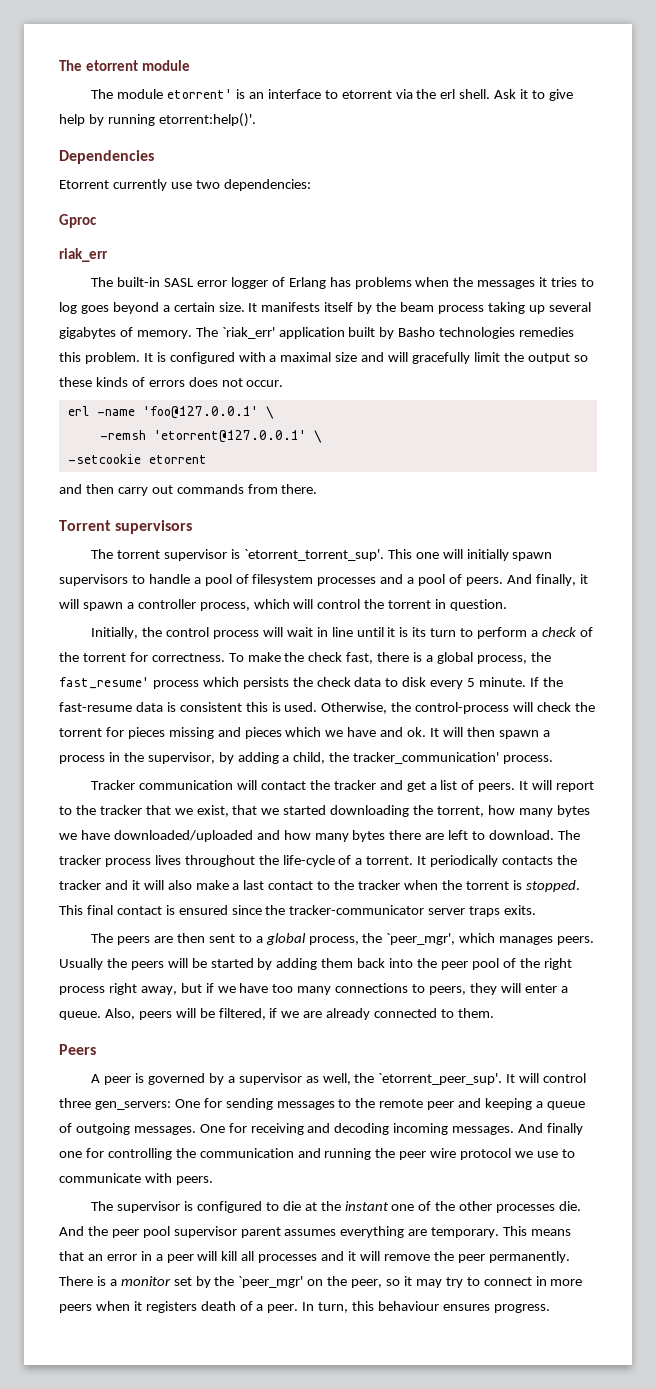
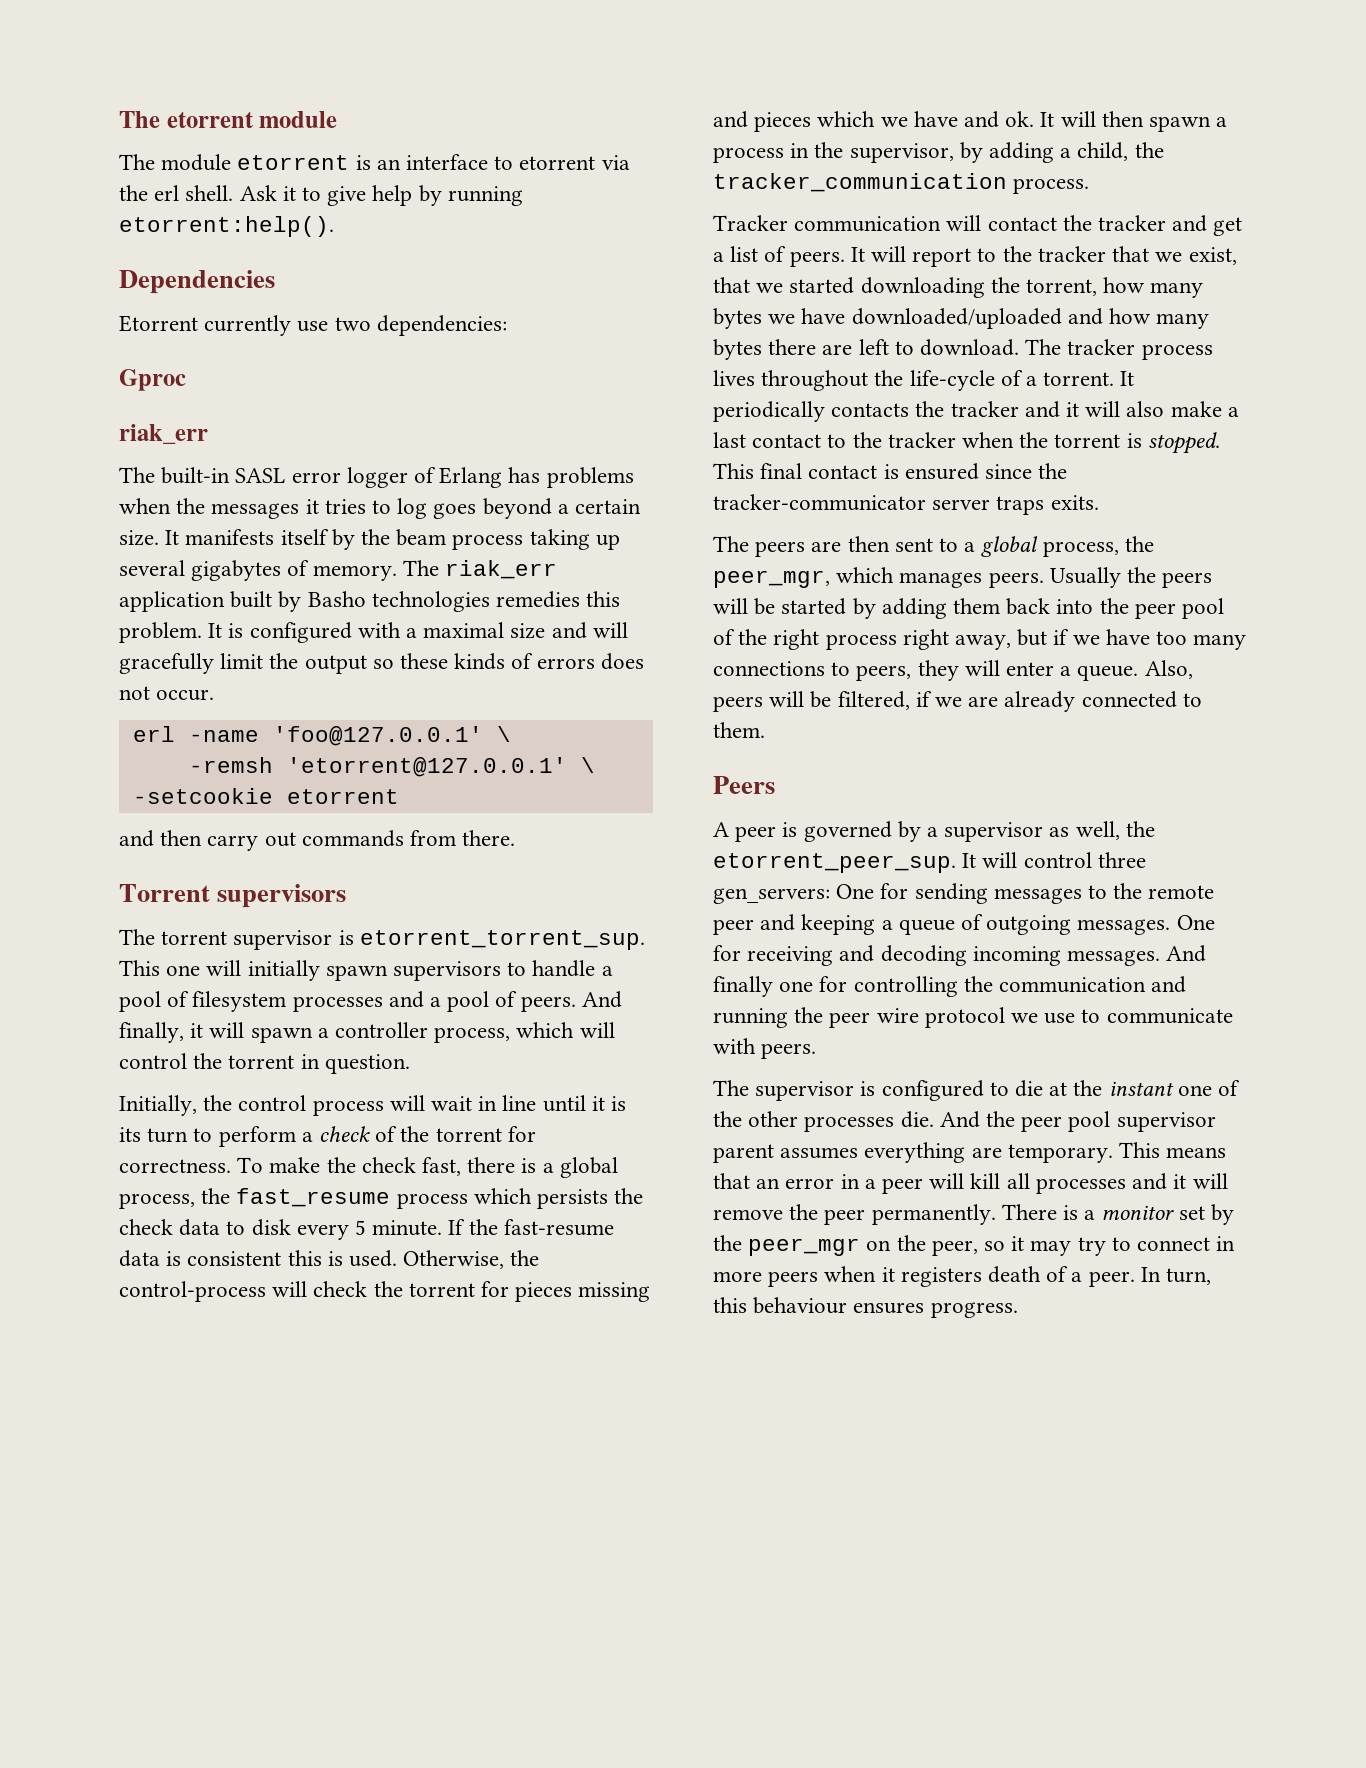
[167,89,233,99] etorrent' -> [237,155,350,170] etorrent
[158,113,256,127] etorrent:help()'. -> [119,216,334,237] etorrent:help().
[221,327,275,339] `riak_err' -> [445,560,558,579] riak_err
[243,549,384,561] `etorrent_torrent_sup'. -> [359,930,645,950] etorrent_torrent_sup.
[59,677,149,689] fast_resume' -> [236,1188,391,1207] fast_resume
[353,752,500,764] tracker_communication' -> [713,173,1007,192] tracker_communication
[386,933,456,945] `peer_mgr', -> [713,570,830,588] peer_mgr,
[378,1073,503,1085] `etorrent_peer_sup'. -> [713,853,956,873] etorrent_peer_sup.
[238,1276,304,1288] `peer_mgr' -> [748,1238,861,1256] peer_mgr

